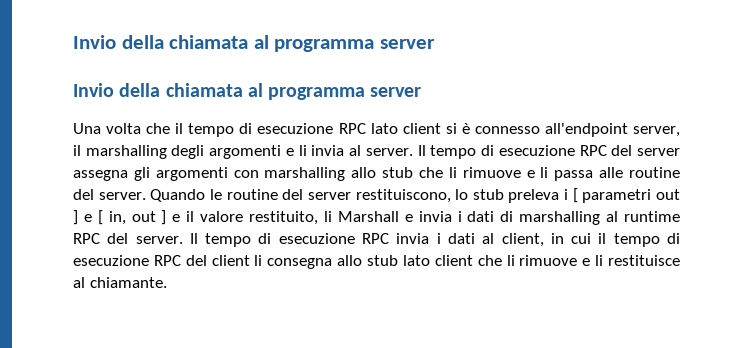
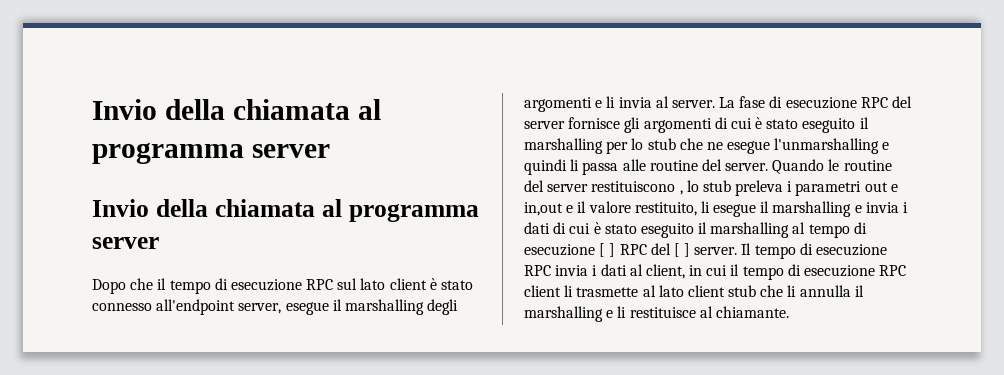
[73,123,142,134] Una volta -> [92,279,126,294] Dopo
[370,123,470,134] lato client si è -> [337,278,474,290] sul lato client è stato
(680, 131) none -> [285,302,329,315] esegue
[417,145,477,159] Il tempo -> [719,96,766,108] La fase
[73,170,128,181] assegna -> [568,117,621,129] fornisce
[233,167,535,181] con marshalling allo stub che li rimuove e -> [714,117,869,133] [524,138,890,154] [524,159,567,175] di cui è stato eseguito il marshalling per lo stub che ne esegue l'unmarshalling e quindi
[355,189,451,203] restituiscono, -> [591,181,683,195] restituiscono ,
[572,188,578,203] [ -> (793, 186) none
[73,210,167,225] ] e [ in, out ] -> [890,184,898,192] [524,202,563,216] e in,out
[337,211,399,222] Marshall -> [713,201,852,217] esegue il marshalling
[519,211,680,225] [73,233,129,244] marshalling al runtime RPC del -> [569,222,867,238] [524,243,691,257] cui è stato eseguito il marshalling al tempo di esecuzione [ ] RPC del [ ]
[185,255,207,266] del -> (907, 270) none
[267,255,578,269] consegna allo stub lato client che li rimuove -> [576,285,864,297] [524,306,603,322] trasmette al lato client stub che li annulla il marshalling

